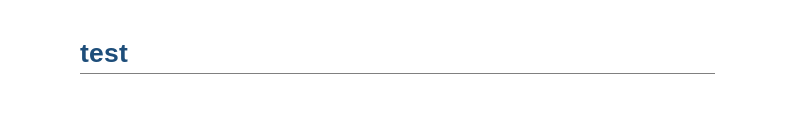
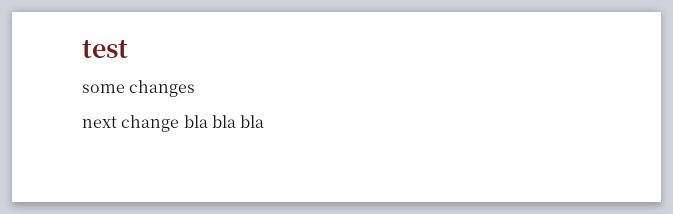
(128, 53) none -> [82,80,196,97] [82,115,265,132] // some changes // next change bla bla bla

